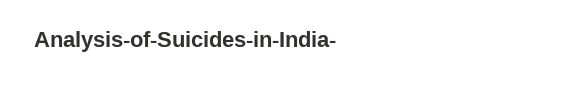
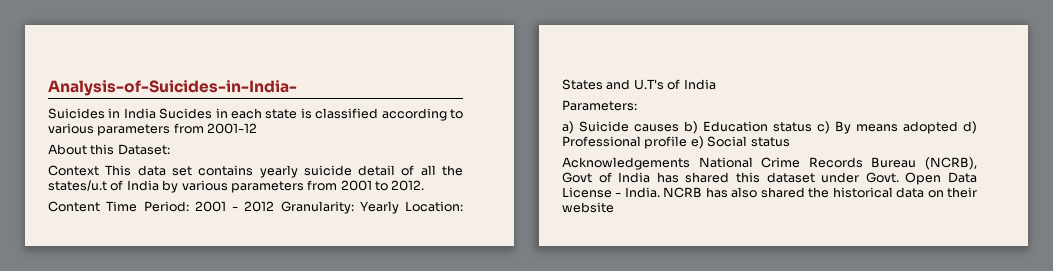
(336, 41) none -> [48,108,463,121] [48,123,258,136] [48,144,170,155] [48,165,464,178] [48,180,425,193] [48,201,463,214] [562,79,716,90] [562,100,637,111] [562,121,977,134] [562,136,790,149] [562,157,977,170] [562,172,977,185] [562,187,977,198] [562,202,614,213] // Suicides in India Sucides in each state is classified according to various parameters from 2001-12 // About this Dataset: // Context This data set contains yearly suicide detail of all the states/u.t of India by various parameters from 2001 to 2012. // Content Time Period: 2001 - 2012 Granularity: Yearly Location: States and U.T's of India // Parameters: // a) Suicide causes b) Education status c) By means adopted d) Professional profile e) Social status // Acknowledgements National Crime Records Bureau (NCRB), Govt of India has shared this dataset under Govt. Open Data License - India. NCRB has also shared the historical data on their website

